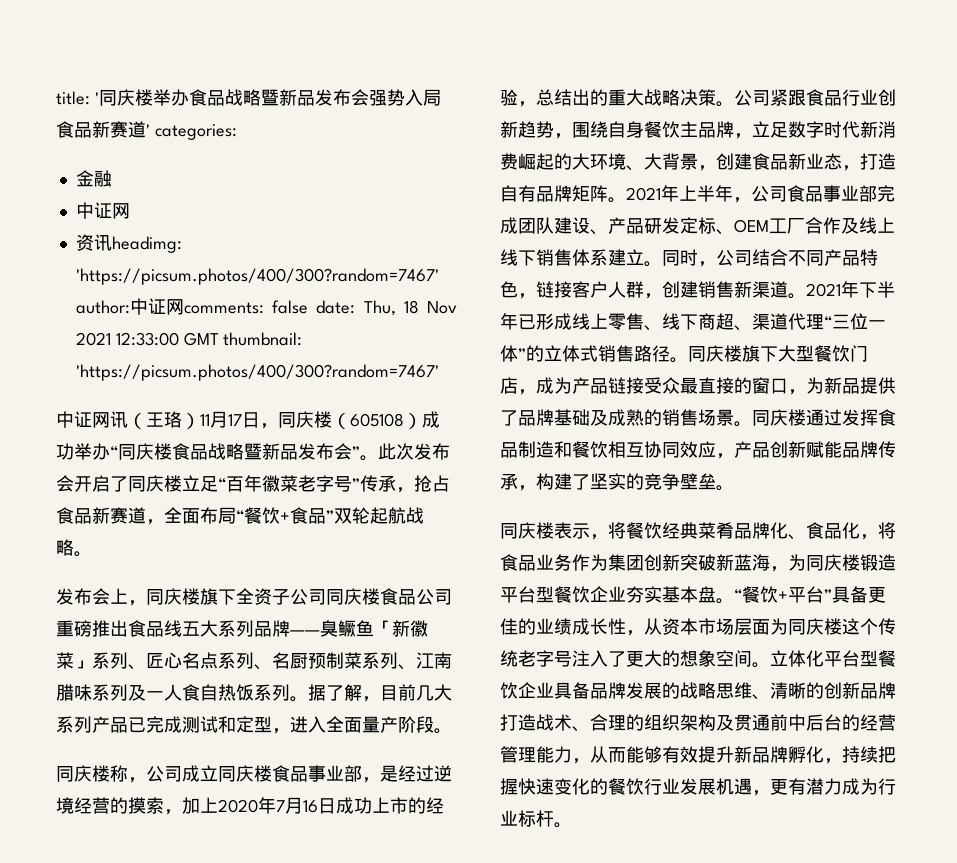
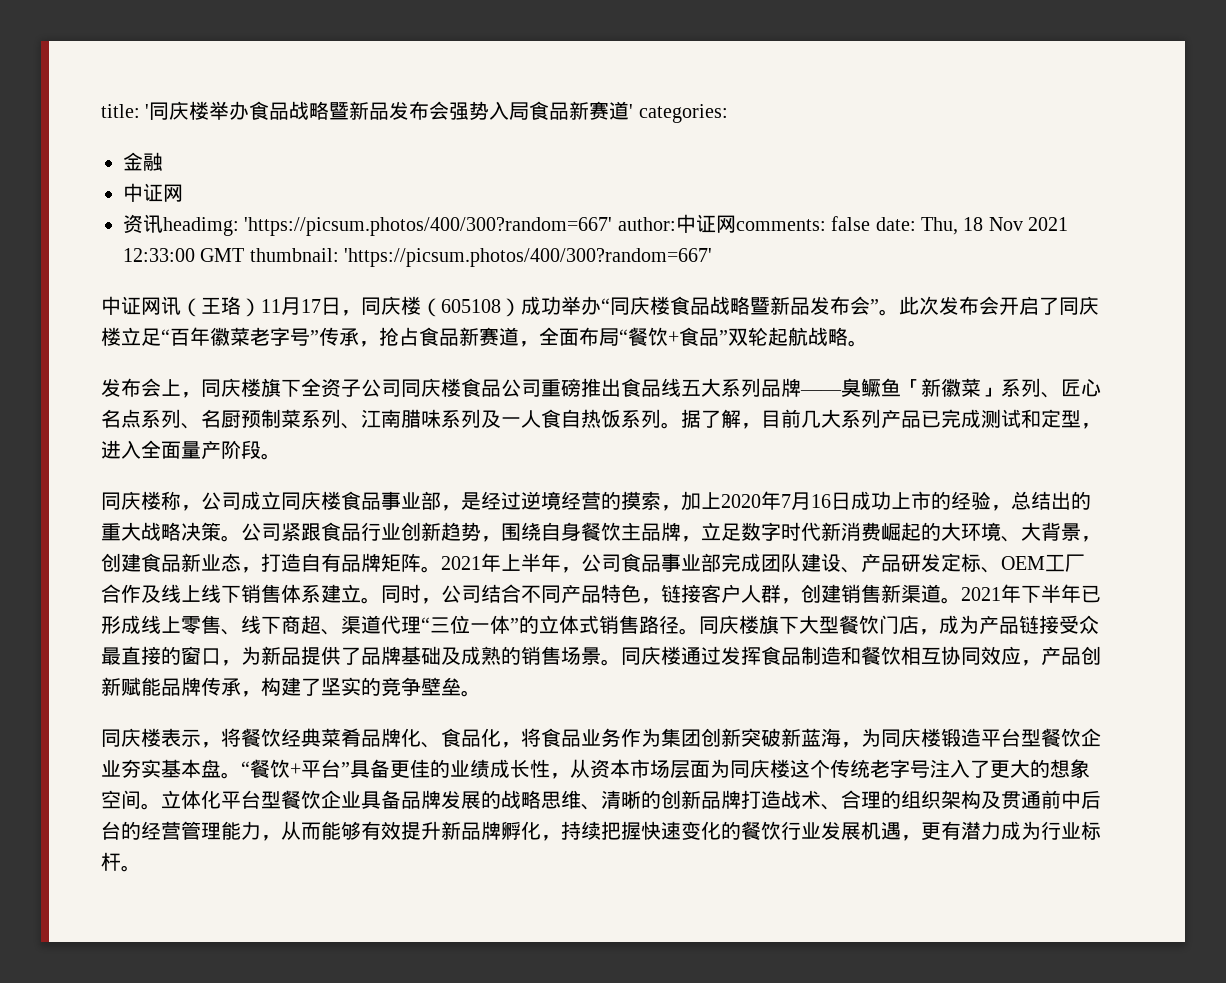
[75,268,439,285] 'https://picsum.photos/400/300?random=7467' -> [244,217,613,236] 'https://picsum.photos/400/300?random=667'
[75,364,439,381] 'https://picsum.photos/400/300?random=7467' -> [344,248,713,267] 'https://picsum.photos/400/300?random=667'

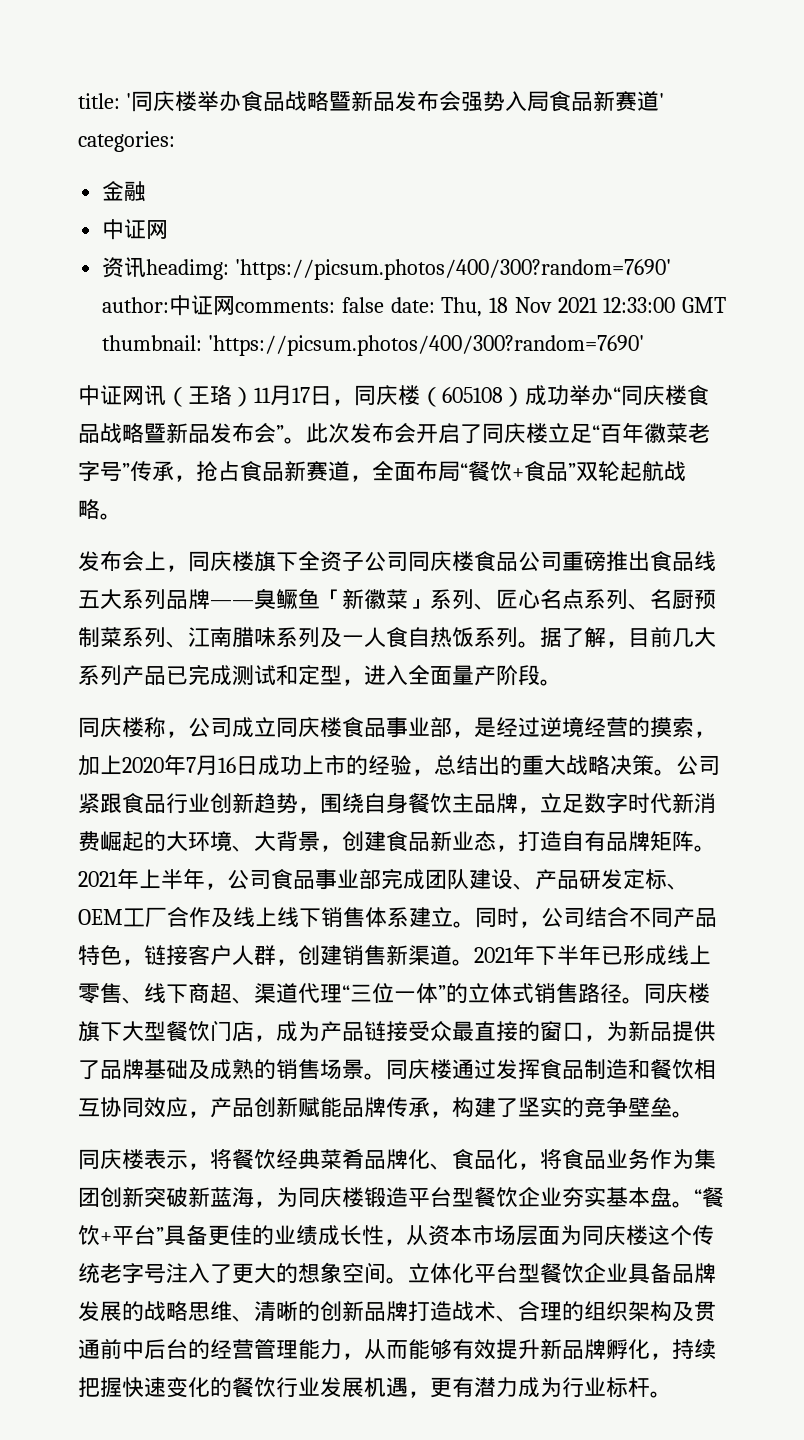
[244,217,613,236] 'https://picsum.photos/400/300?random=667' -> [235,259,672,280] 'https://picsum.photos/400/300?random=7690'
[344,248,713,267] 'https://picsum.photos/400/300?random=667' -> [208,335,645,356] 'https://picsum.photos/400/300?random=7690'

